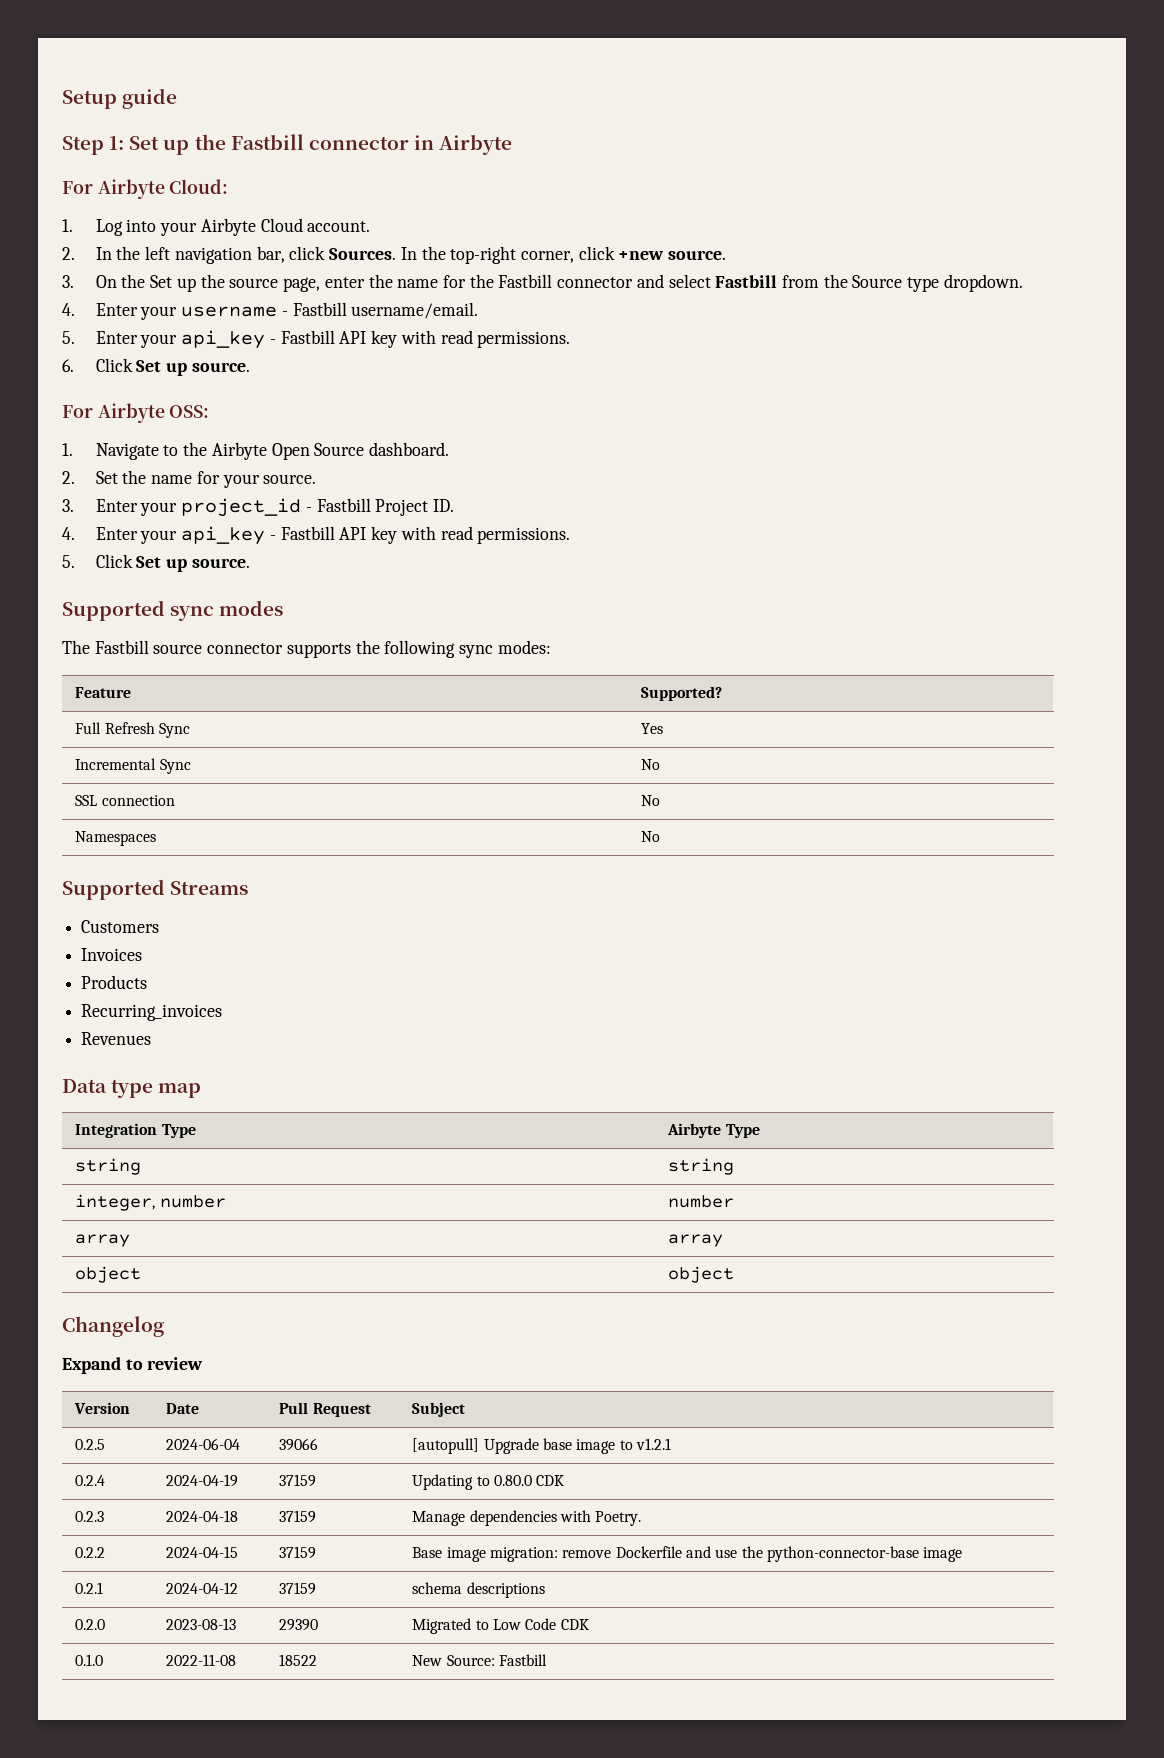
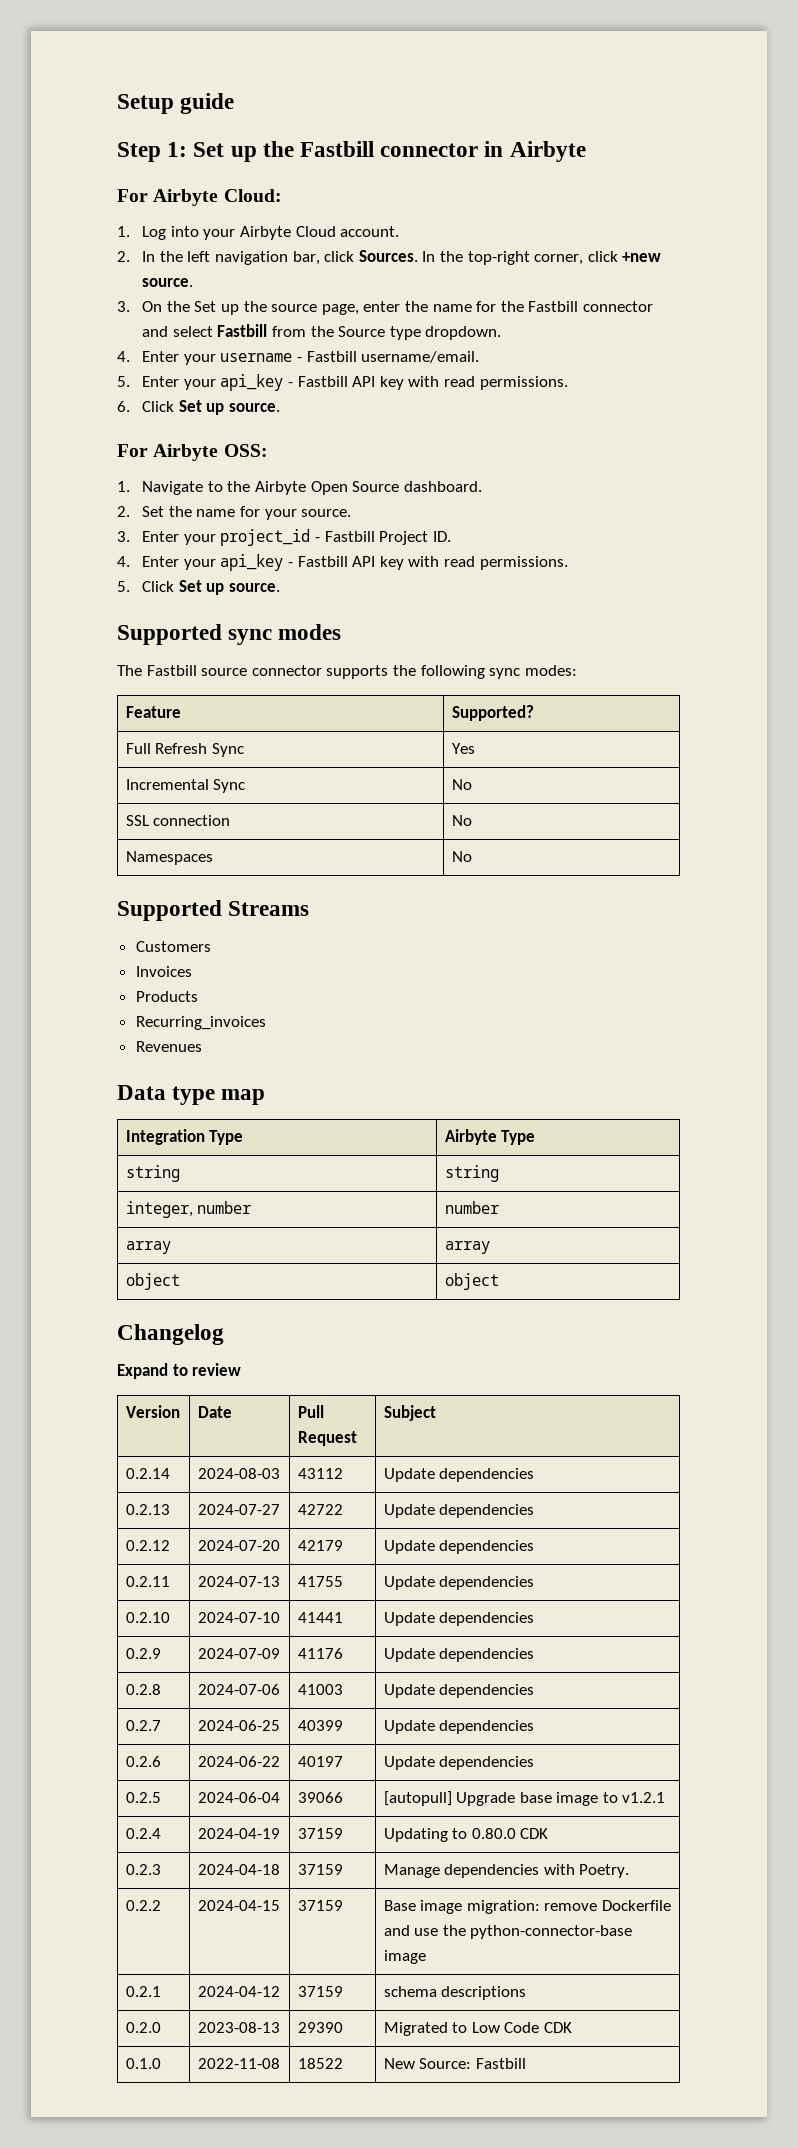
(466, 1409) none -> [125,1468,170,1479] [197,1468,280,1479] [297,1468,343,1479] [383,1468,535,1482] [125,1504,170,1515] [197,1504,280,1515] [297,1504,343,1515] [383,1504,535,1518] [125,1540,170,1551] [197,1540,280,1551] [297,1540,343,1551] [383,1540,535,1554] [125,1576,170,1587] [197,1576,280,1587] [297,1576,343,1587] [383,1576,535,1590] [125,1612,170,1623] [197,1612,280,1623] [297,1612,343,1623] [383,1612,535,1626] [125,1648,161,1659] [197,1648,280,1659] [297,1648,343,1659] [383,1648,535,1662] [125,1684,161,1695] [197,1684,280,1695] [297,1684,343,1695] [383,1684,535,1698] [125,1720,161,1731] [197,1720,280,1731] [297,1720,343,1731] [383,1720,535,1734] [125,1756,161,1767] [197,1756,280,1767] [297,1756,343,1767] [383,1756,535,1770] // 0.2.14 | 2024-08-03 | 43112 | Update dependencies // 0.2.13 | 2024-07-27 | 42722 | Update dependencies // 0.2.12 | 2024-07-20 | 42179 | Update dependencies // 0.2.11 | 2024-07-13 | 41755 | Update dependencies // 0.2.10 | 2024-07-10 | 41441 | Update dependencies // 0.2.9 | 2024-07-09 | 41176 | Update dependencies // 0.2.8 | 2024-07-06 | 41003 | Update dependencies // 0.2.7 | 2024-06-25 | 40399 | Update dependencies // 0.2.6 | 2024-06-22 | 40197 | Update dependencies

